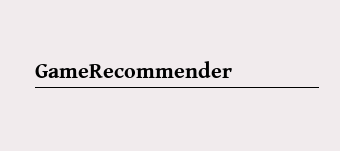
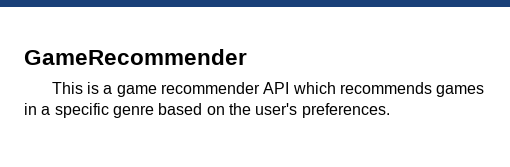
(232, 69) none -> [51,82,485,97] [24,103,390,118] // This is a game recommender API which recommends games in a specific genre based on the user's preferences.

